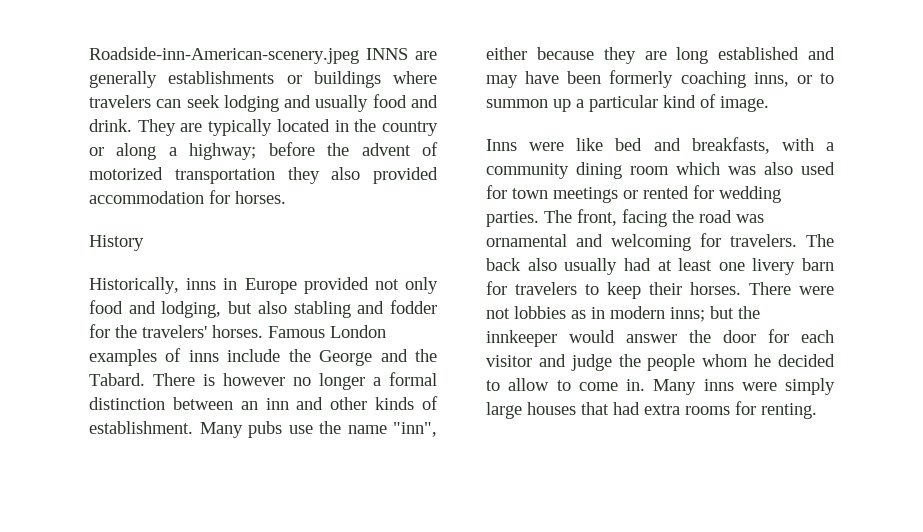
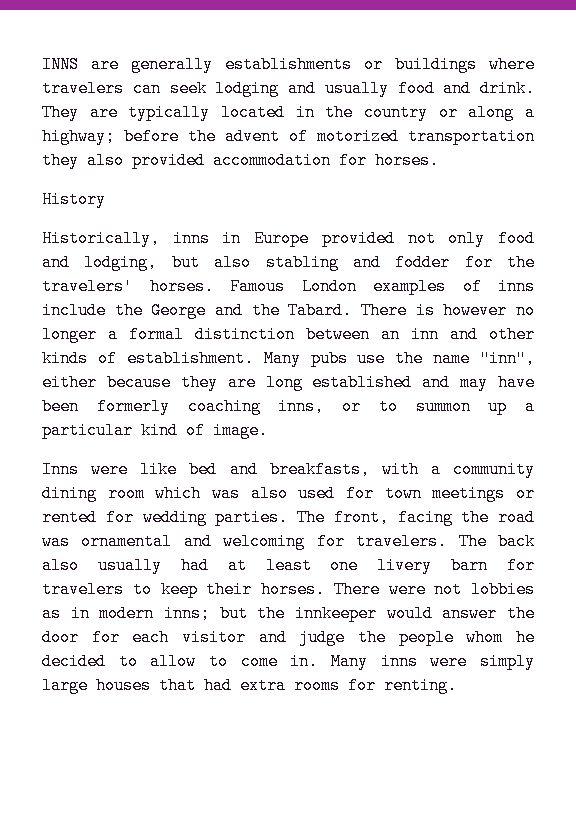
[89,47,359,64] Roadside-inn-American-scenery.jpeg -> (42, 64) none

